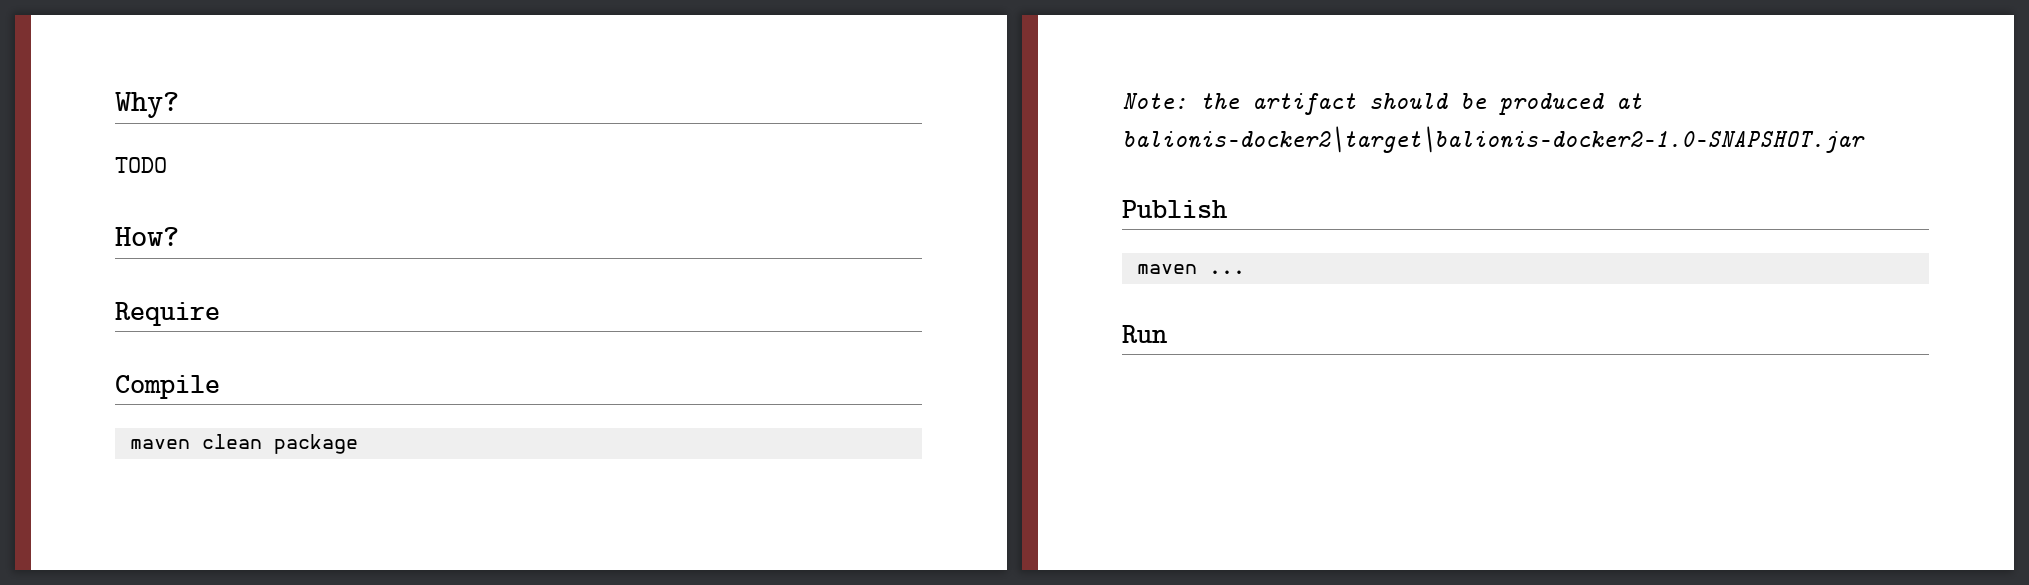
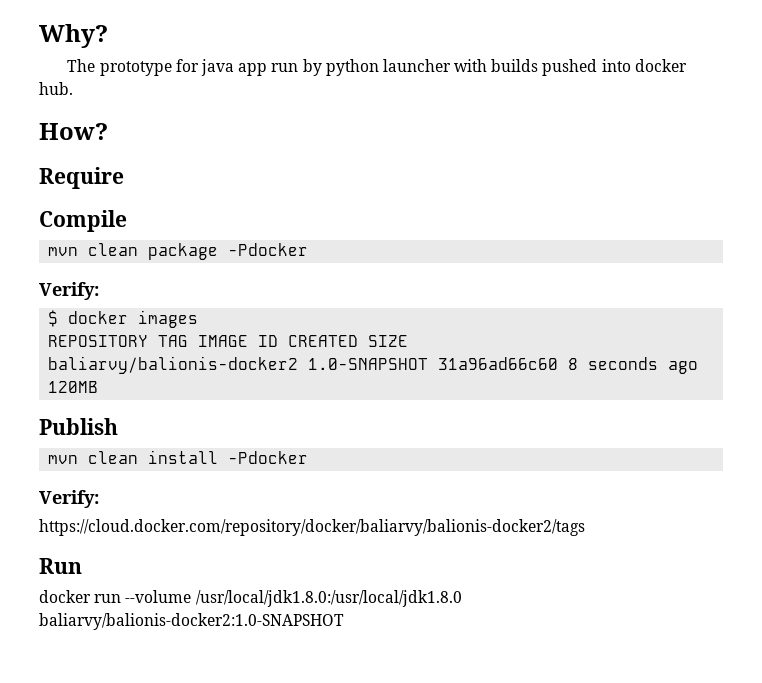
[115,157,167,173] TODO -> [67,59,687,76] [39,82,73,95] The prototype for java app run by python launcher with builds pushed into docker hub.
[129,439,190,449] maven -> [48,247,79,256] mvn
[1122,93,1642,115] [1122,126,1865,153] [1122,200,1228,218] [1136,264,1245,274] [1122,325,1168,343] // Note: the artifact should be produced at balionis-docker2\target\balionis-docker2-1.0-SNAPSHOT.jar // Publish // maven ... // Run -> [228,243,309,256] [39,282,99,300] [48,310,199,328] [48,335,409,347] [48,356,699,374] [48,381,99,393] [39,418,118,435] [48,450,309,464] [39,490,99,508] [39,519,585,536] [39,558,82,574] [39,590,462,607] [39,613,344,630] -Pdocker // Verify: // $ docker images // REPOSITORY TAG IMAGE ID CREATED SIZE // baliarvy/balionis-docker2 1.0-SNAPSHOT 31a96ad66c60 8 seconds ago 120MB // Publish // mvn clean install -Pdocker // Verify: // https://cloud.docker.com/repository/docker/baliarvy/balionis-docker2/tags // Run // docker run --volume /usr/local/jdk1.8.0:/usr/local/jdk1.8.0 baliarvy/balionis-docker2:1.0-SNAPSHOT

